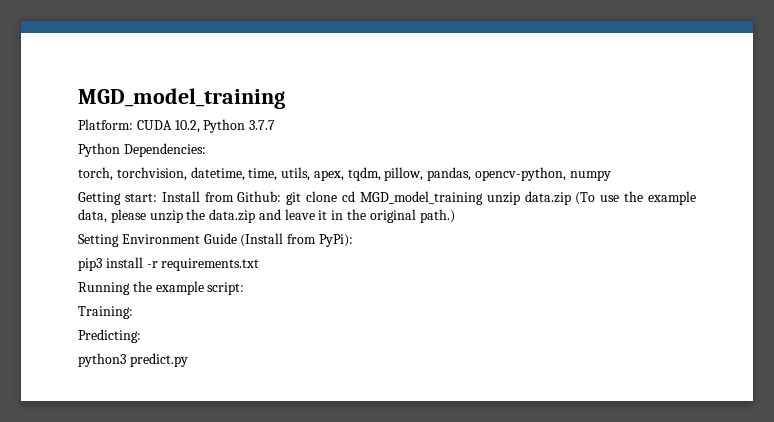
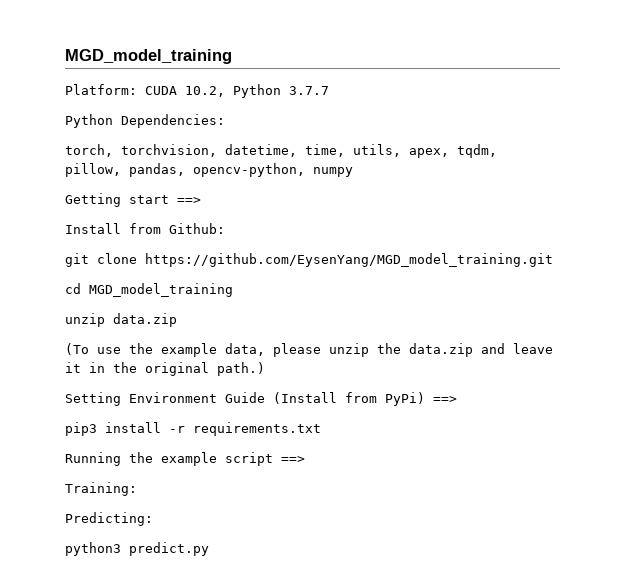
[124,193,157,202] start: -> [129,195,201,204] start ==> //
(282, 196) none -> (225, 228) //
(338, 196) none -> [145,253,553,267] https://github.com/EysenYang/MGD_model_training.git //
(483, 198) none -> (233, 290) //
(571, 198) none -> (177, 320) //
[318,234,353,247] PyPi): -> [385,392,457,406] PyPi) ==>
[207,282,245,295] script: -> [225,452,305,466] script ==>

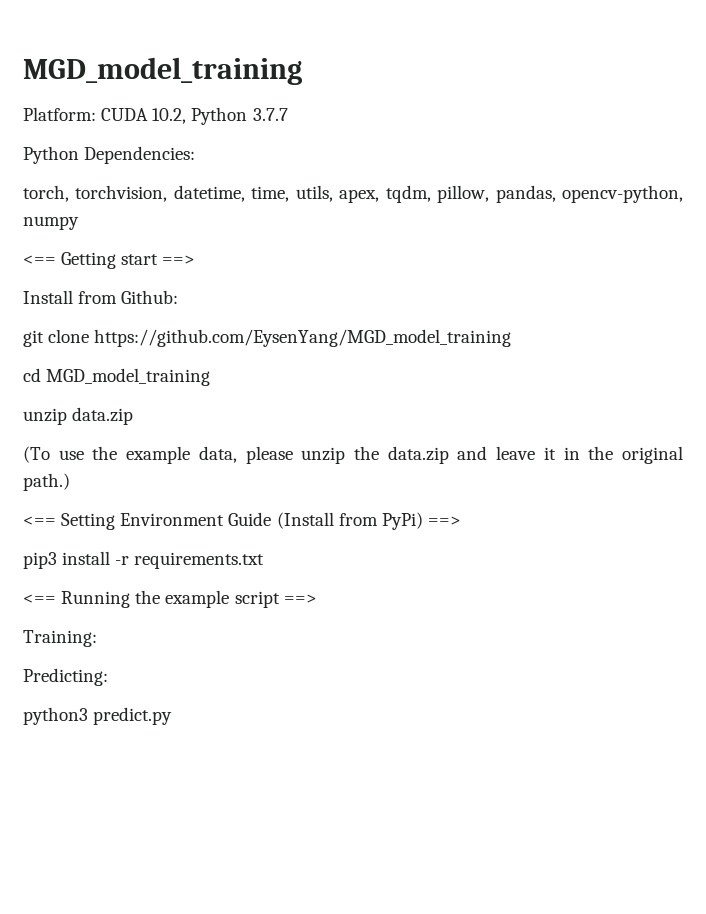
(353, 172) none -> [23,255,56,265] <==
[145,253,553,267] https://github.com/EysenYang/MGD_model_training.git -> [94,329,512,347] https://github.com/EysenYang/MGD_model_training
(265, 369) none -> [23,516,56,526] <==
(321, 429) none -> [23,594,56,604] <==

